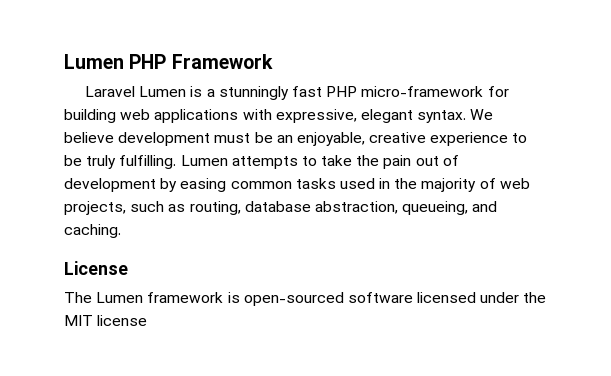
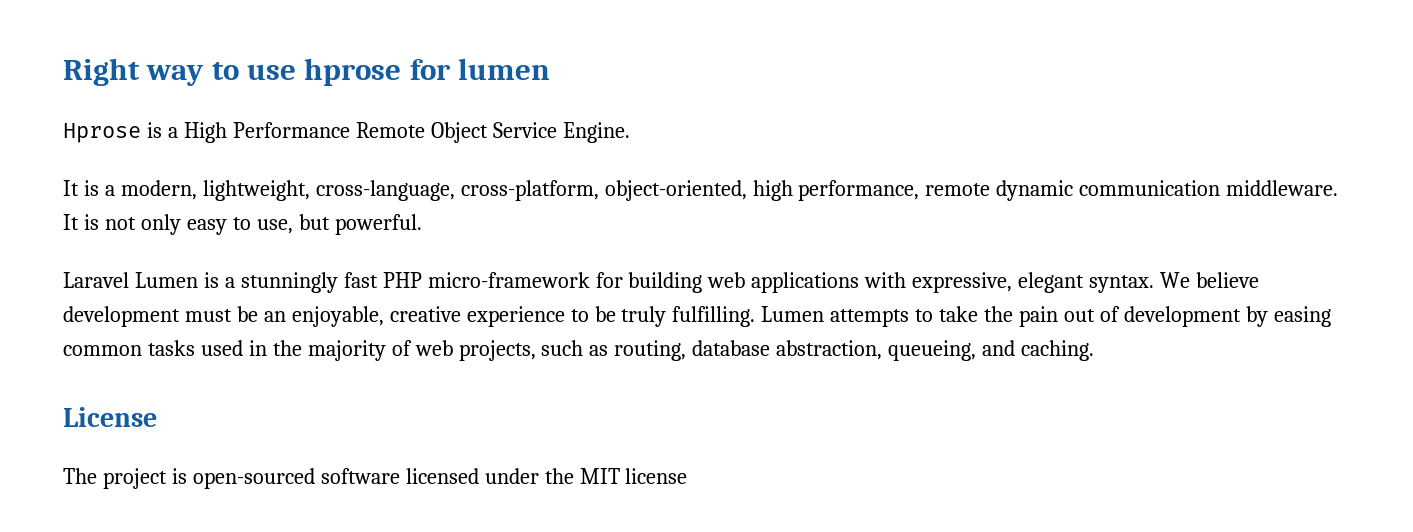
[64,54,273,69] Lumen PHP Framework -> [63,58,551,86] [63,122,630,143] [63,180,1339,201] [63,214,422,235] Right way to use hprose for lumen // Hprose is a High Performance Remote Object Service Engine. // It is a modern, lightweight, cross-language, cross-platform, object-oriented, high performance, remote dynamic communication middleware. It is not only easy to use, but powerful.
[96,292,224,303] Lumen framework -> [102,468,167,489] project

